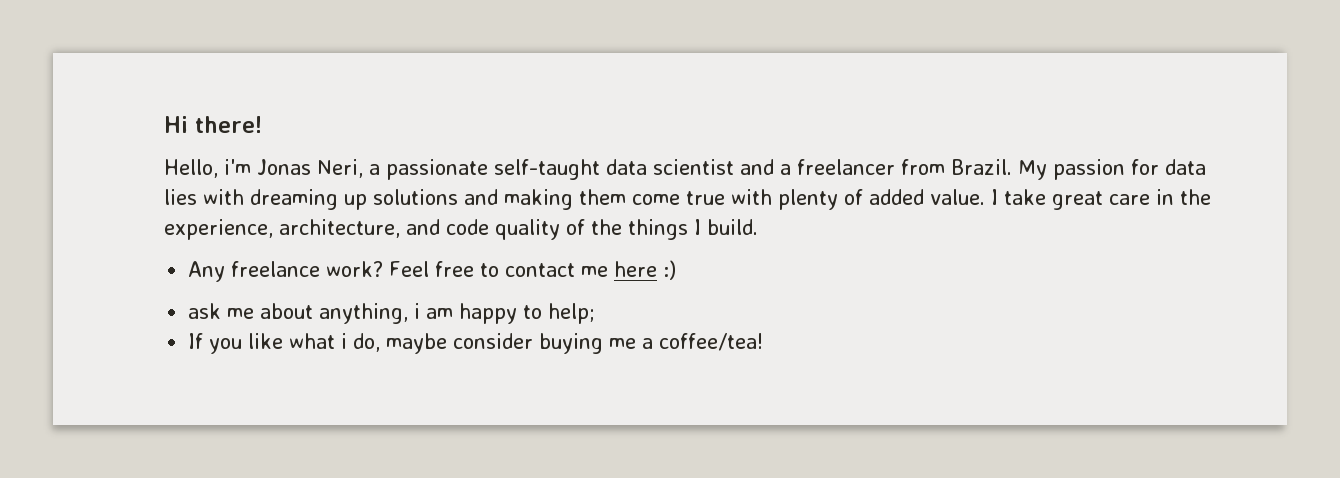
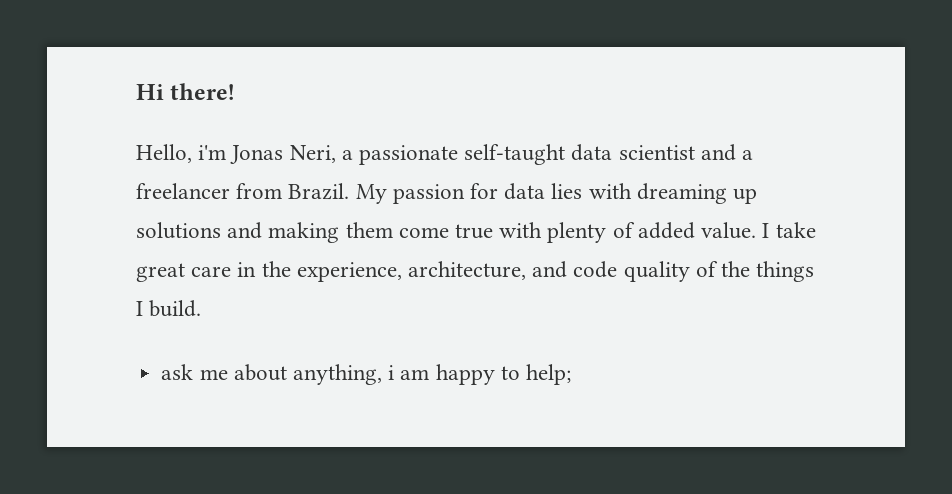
[188,260,677,282] // Any freelance work? Feel free to contact me here :) -> (202, 308) none
[188,333,764,354] // If you like what i do, maybe consider buying me a coffee/tea! -> (571, 374) none

